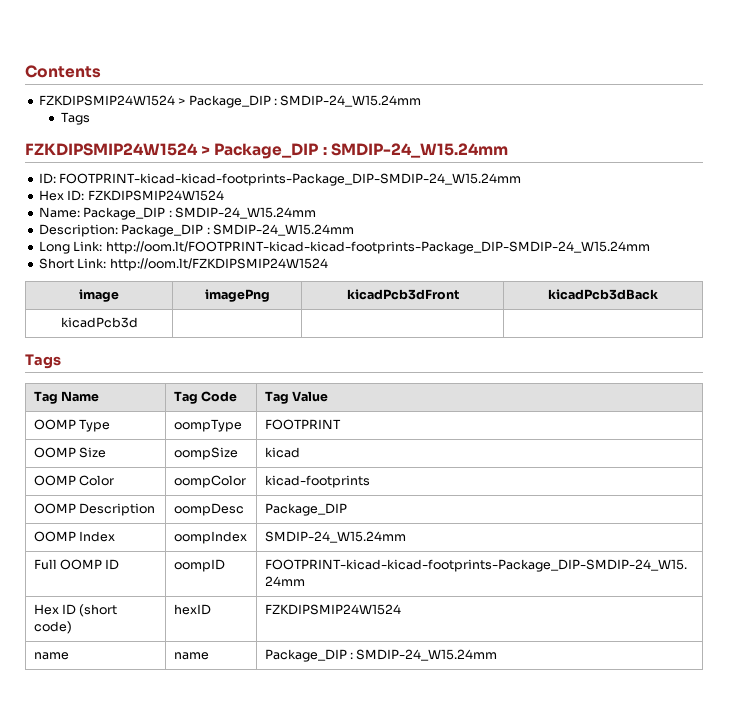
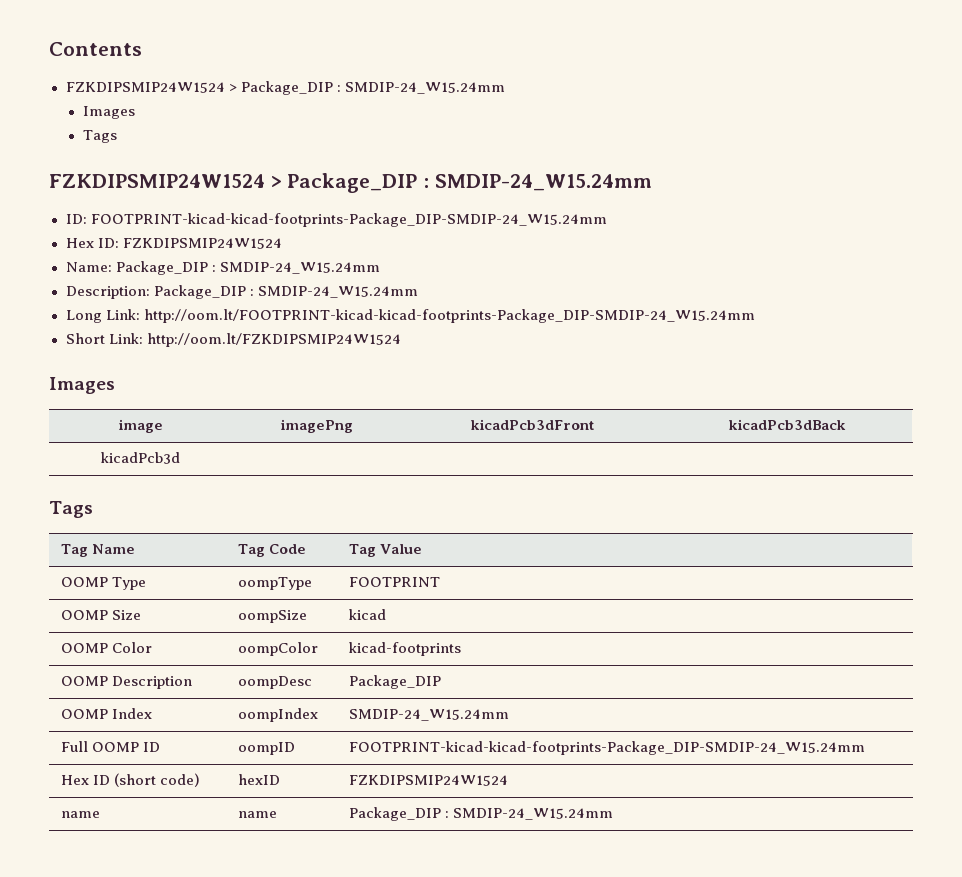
(422, 101) none -> [82,106,135,119] // Images
(328, 264) none -> [49,377,115,394] // Images

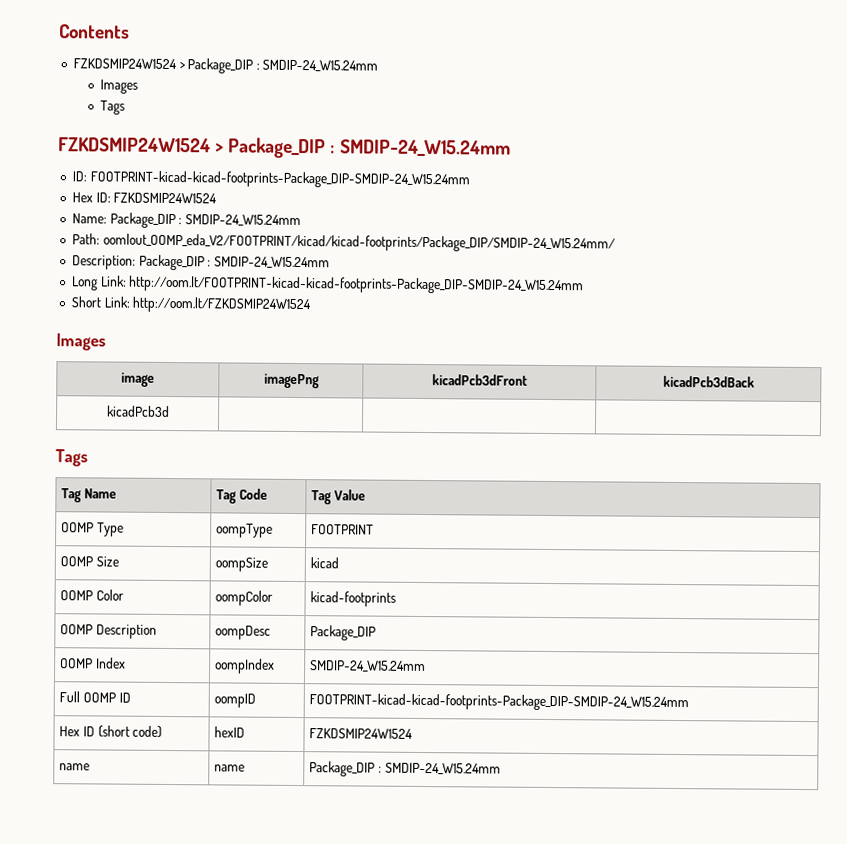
[65,82,225,93] FZKDIPSMIP24W1524 -> [72,58,177,70] FZKDSMIP24W1524
[49,174,265,188] FZKDIPSMIP24W1524 -> [58,137,211,153] FZKDSMIP24W1524
[122,238,282,249] FZKDIPSMIP24W1524 -> [113,192,218,204] FZKDSMIP24W1524
(380, 268) none -> [71,233,616,253] // Path: oomlout_OOMP_eda_V2/FOOTPRINT/kicad/kicad-footprints/Package_DIP/SMDIP-24_W15.24mm/
[146,333,401,347] http://oom.lt/FZKDIPSMIP24W1524 -> [132,296,312,314] http://oom.lt/FZKDSMIP24W1524
[348,775,508,786] FZKDIPSMIP24W1524 -> [309,728,414,739] FZKDSMIP24W1524

